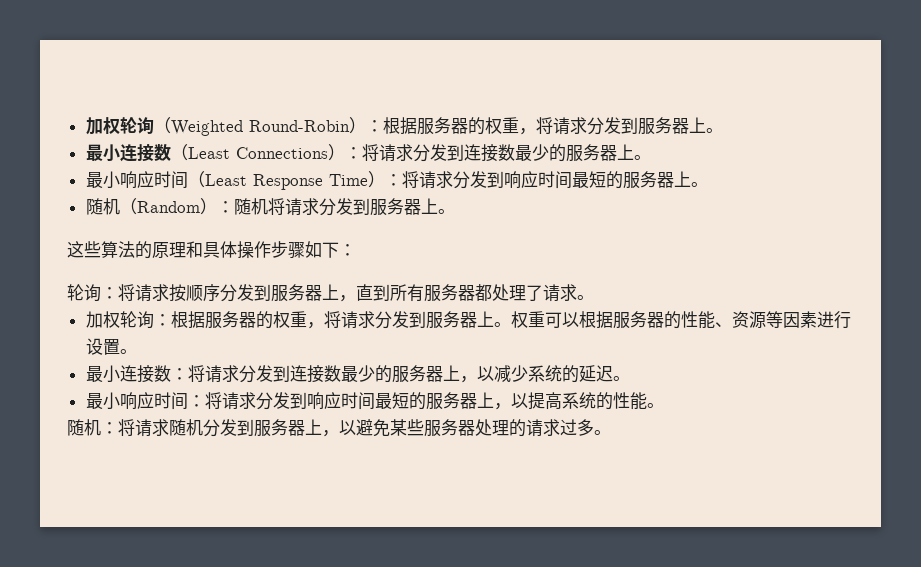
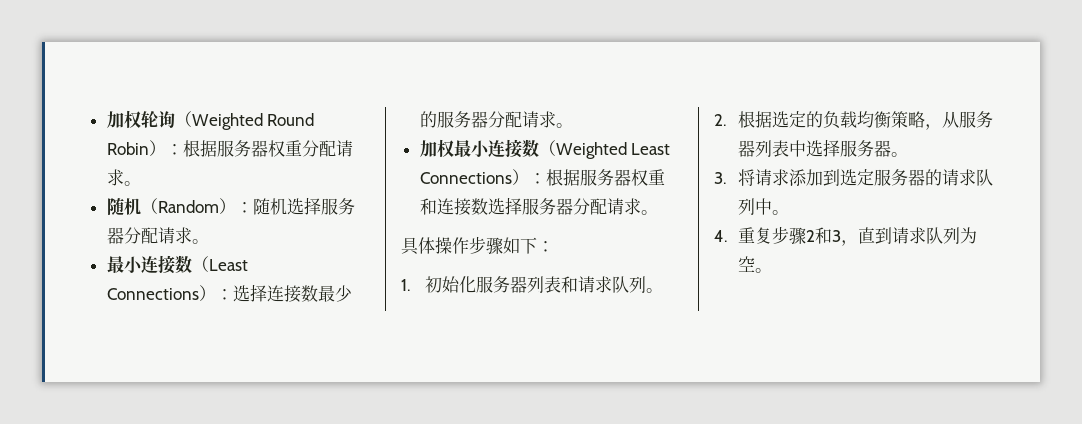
[248,117,706,135] Round-Robin）：根据服务器的权重，将请求分发到服务器上 -> [267,113,315,126] [106,140,353,157] [106,169,141,186] [106,197,355,216] [106,227,192,244] Round Robin）：根据服务器权重分配请求。 // 随机（Random）：随机选择服务器分配请求
[361,144,651,162] [85,171,708,190] [85,198,455,216] [67,241,203,259] 将请求分发到连接数最少的服务器上。 // 最小响应时间（Least Response Time）：将请求分发到响应时间最短的服务器上。 // 随机（Random）：随机将请求分发到服务器上。 // 这些算法的原理和 -> [232,284,352,303] [419,111,573,128] [419,139,671,159] [419,169,665,186] [419,197,658,216] 选择连接数最少的服务器分配请求。 // 加权最小连接数（Weighted Least Connections）：根据服务器权重和连接数选择服务器分配请求。 //
[67,284,594,302] [85,311,851,329] [85,338,137,355] [85,365,630,383] [85,392,664,410] [67,419,594,437] 轮询：将请求按顺序分发到服务器上，直到所有服务器都处理了请求。 // 加权轮询：根据服务器的权重，将请求分发到服务器上。权重可以根据服务器的性能、资源等因素进行设置。 // 最小连接数：将请求分发到连接数最少的服务器上，以减少系统的延迟。 // 最小响应时间：将请求分发到响应时间最短的服务器上，以提高系统的性能。 // 随机：将请求随机分发到服务器上，以避免某些服务器处理的请求过多 -> [401,276,664,293] [714,111,994,130] [738,139,909,157] [714,169,994,186] [738,198,790,215] [714,226,978,246] [738,256,756,272] 1.初始化服务器列表和请求队列。 // 2.根据选定的负载均衡策略，从服务器列表中选择服务器。 // 3.将请求添加到选定服务器的请求队列中。 // 4.重复步骤2和3，直到请求队列为空

